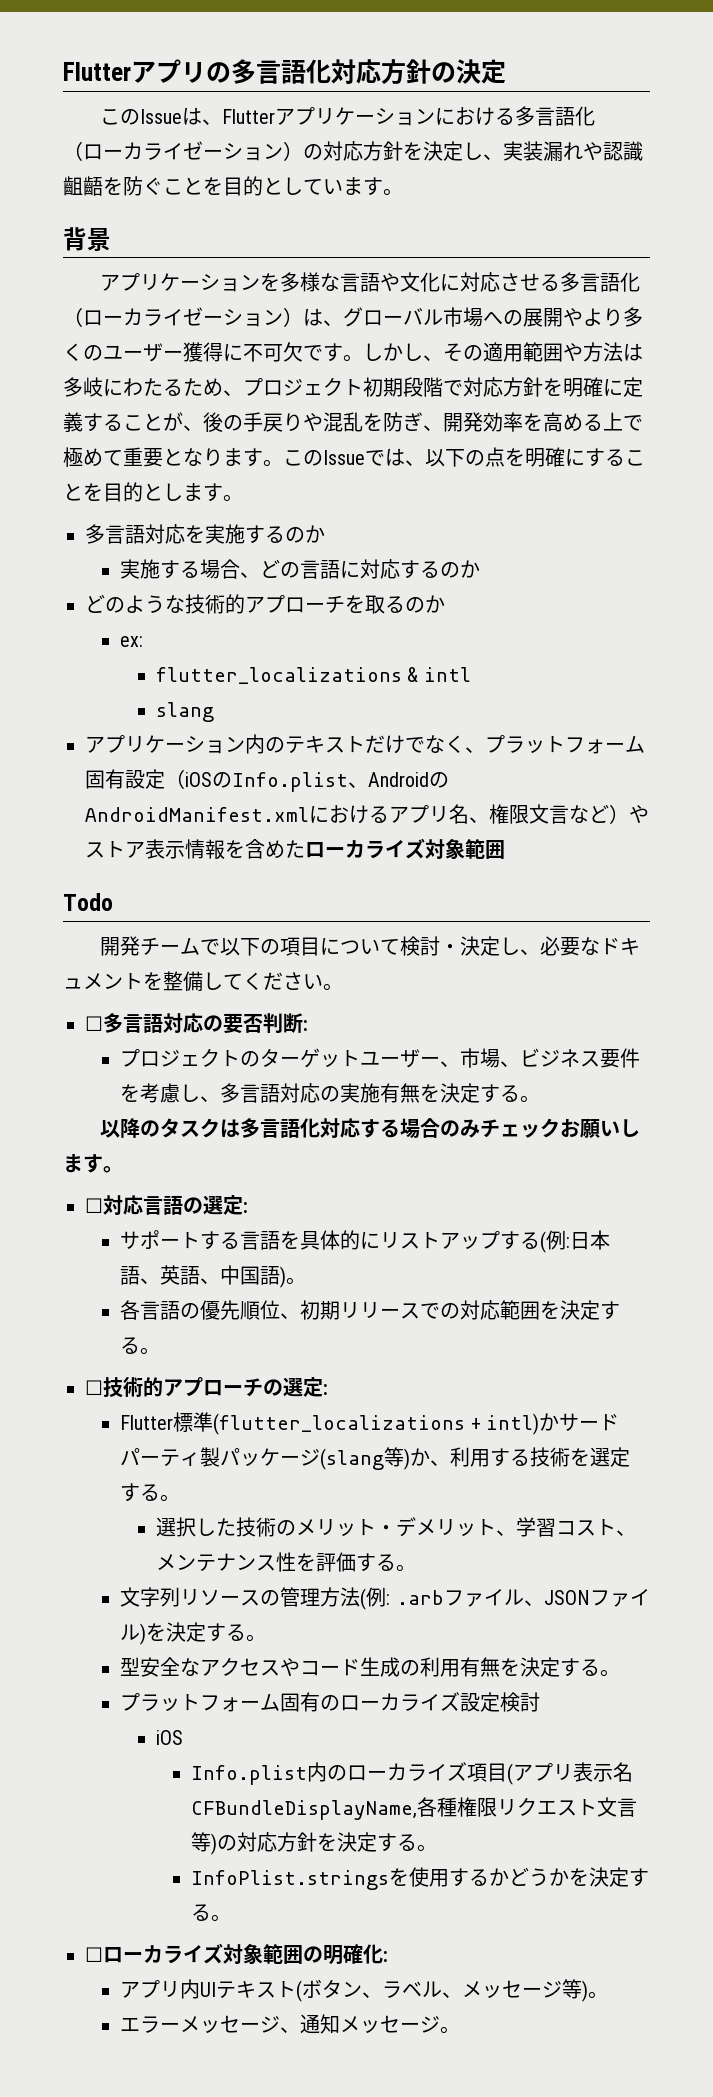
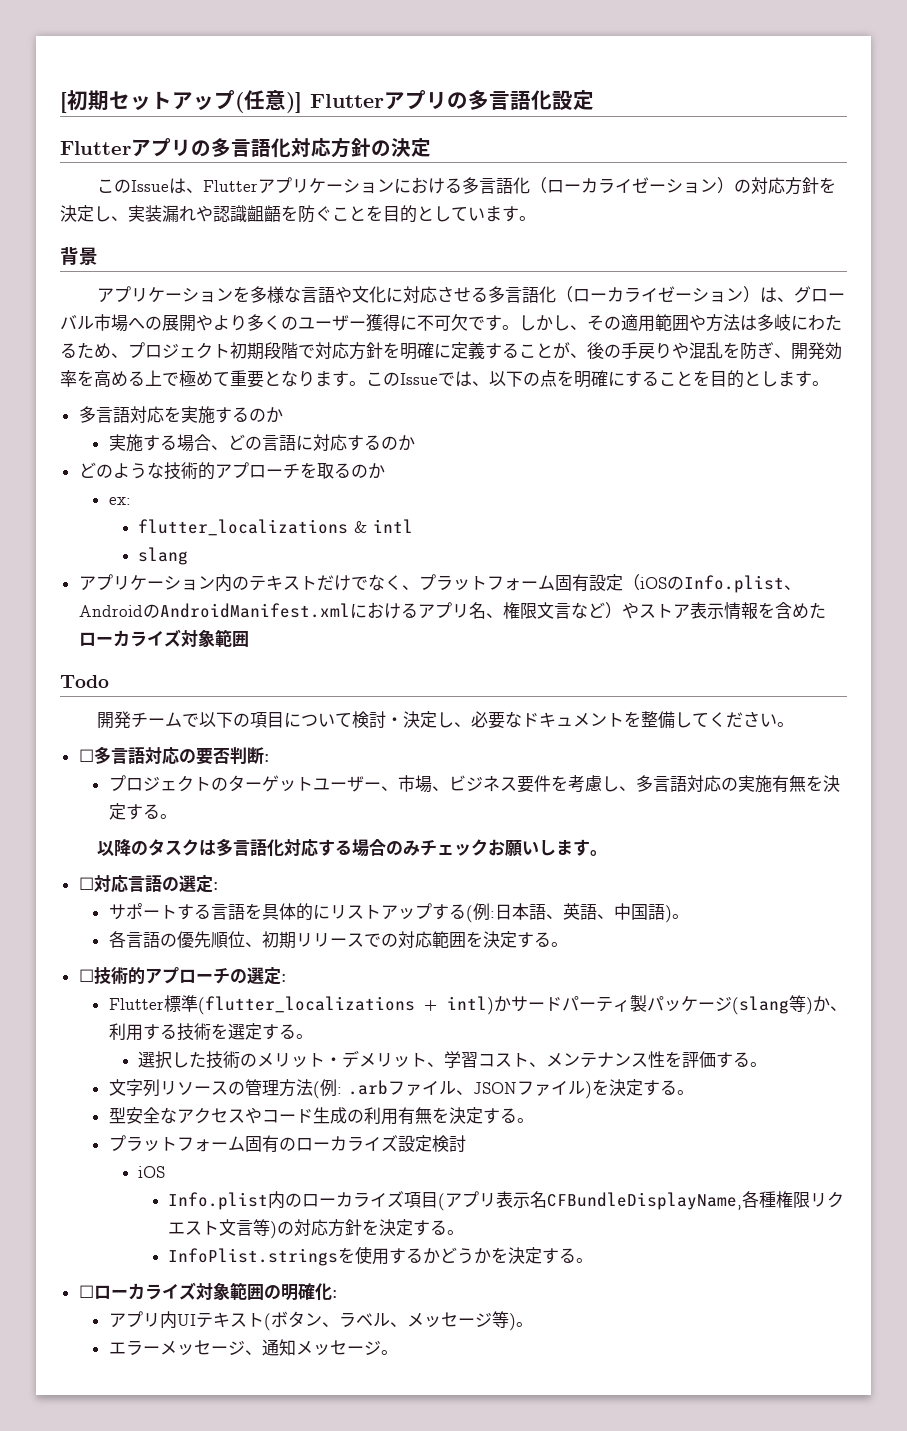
(63, 71) none -> [60,90,594,113] [初期セットアップ(任意)] Flutterアプリの多言語化設定 //

